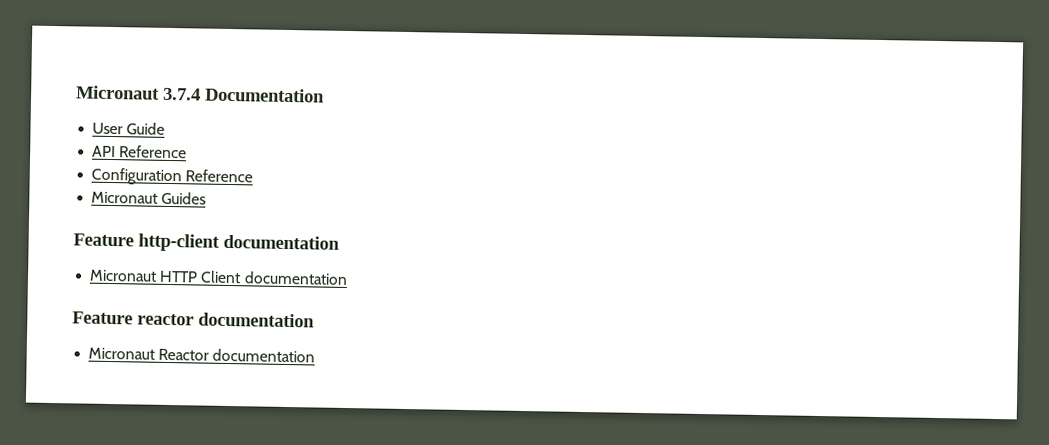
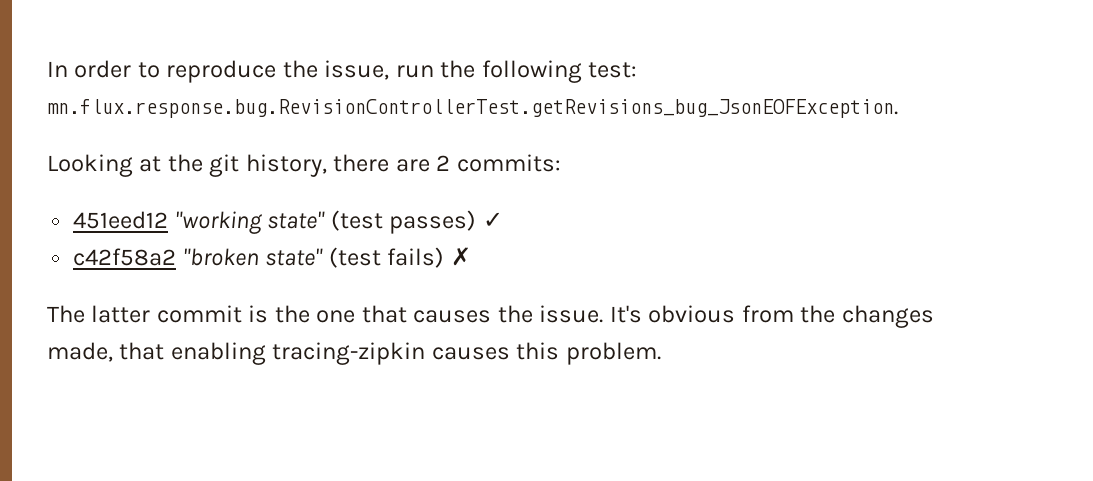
[76,85,325,103] [92,122,166,135] [92,145,188,159] [91,167,254,186] [91,191,207,205] [73,233,340,252] [89,269,348,286] [72,311,315,328] [88,347,316,363] Micronaut 3.7.4 Documentation // User Guide // API Reference // Configuration Reference // Micronaut Guides // Feature http-client documentation // Micronaut HTTP Client documentation // Feature reactor documentation // Micronaut Reactor documentation -> [47,60,638,83] [47,99,898,118] [47,154,561,177] [73,210,503,234] [73,247,471,268] [47,305,934,328] [47,342,661,365] In order to reproduce the issue, run the following test: mn.flux.response.bug.RevisionControllerTest.getRevisions_bug_JsonEOFException. // Looking at the git history, there are 2 commits: // 451eed12 "working state" (test passes) ✓ // c42f58a2 "broken state" (test fails) ✗ // The latter commit is the one that causes the issue. It's obvious from the changes made, that enabling tracing-zipkin causes this problem.

